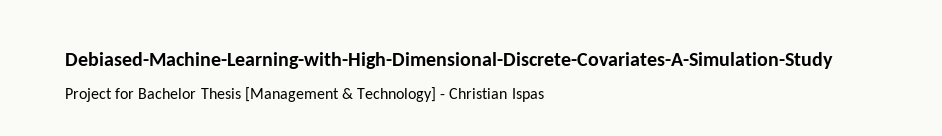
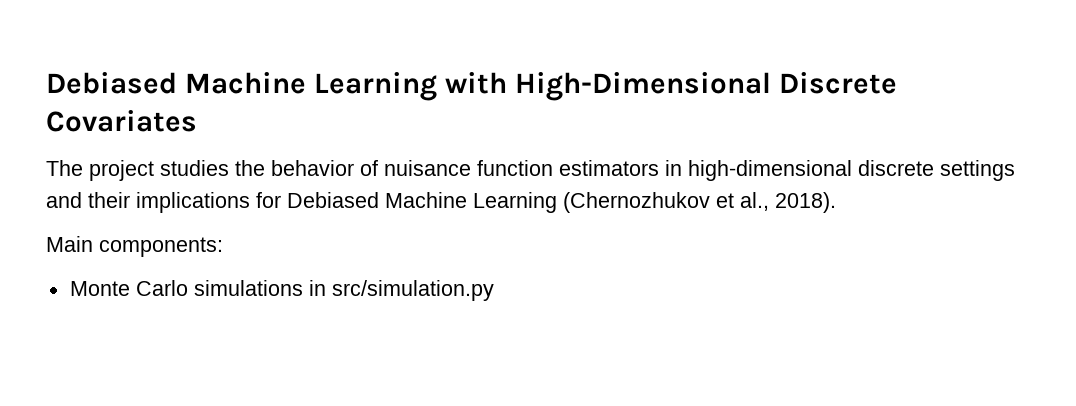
[65,52,833,69] [65,87,544,102] Debiased-Machine-Learning-with-High-Dimensional-Discrete-Covariates-A-Simulation-Study // Project for Bachelor Thesis [Management & Technology] - Christian Ispas -> [46,72,897,101] [46,110,197,132] [46,160,1015,181] [46,192,836,213] [46,236,223,257] [69,280,494,301] Debiased Machine Learning with High-Dimensional Discrete Covariates // The project studies the behavior of nuisance function estimators in high-dimensional discrete settings and their implications for Debiased Machine Learning (Chernozhukov et al., 2018). // Main components: // Monte Carlo simulations in src/simulation.py

